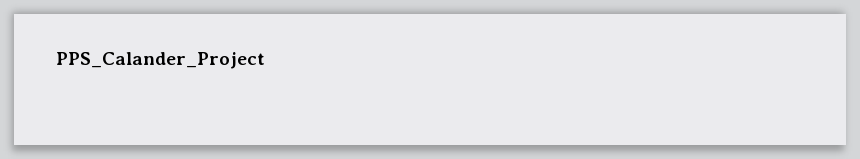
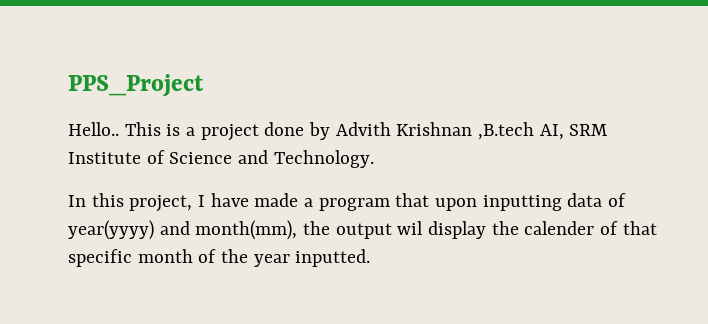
[56,52,265,69] PPS_Calander_Project -> [68,74,204,97] [68,122,608,141] [68,150,374,168] [68,193,627,212] [68,220,657,240] [68,249,371,267] PPS_Project // Hello.. This is a project done by Advith Krishnan ,B.tech AI, SRM Institute of Science and Technology. // In this project, I have made a program that upon inputting data of year(yyyy) and month(mm), the output wil display the calender of that specific month of the year inputted.

